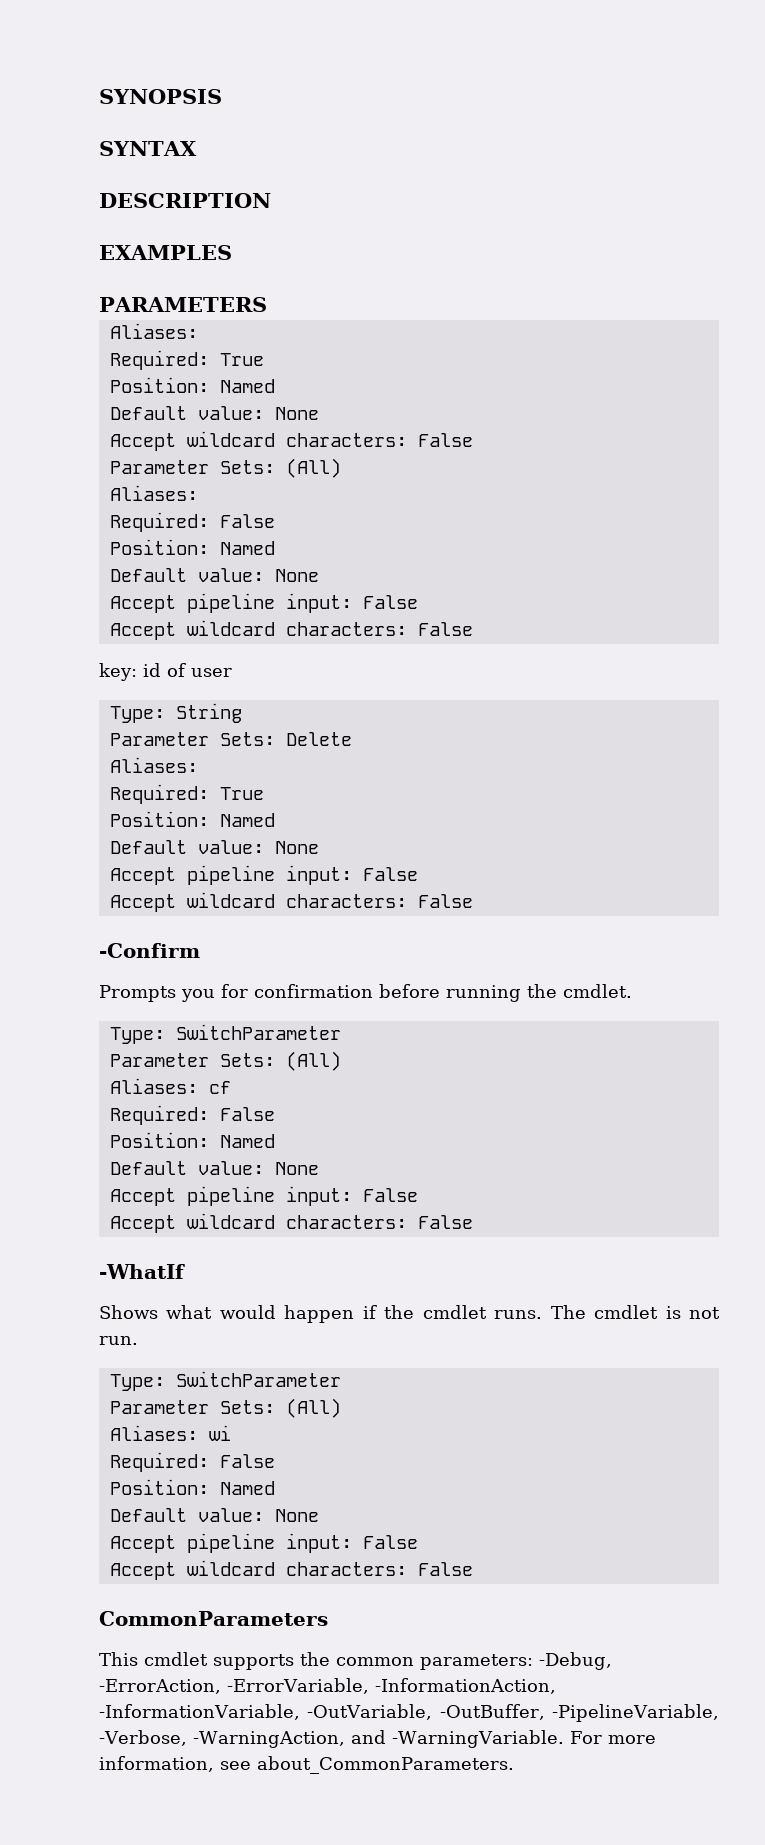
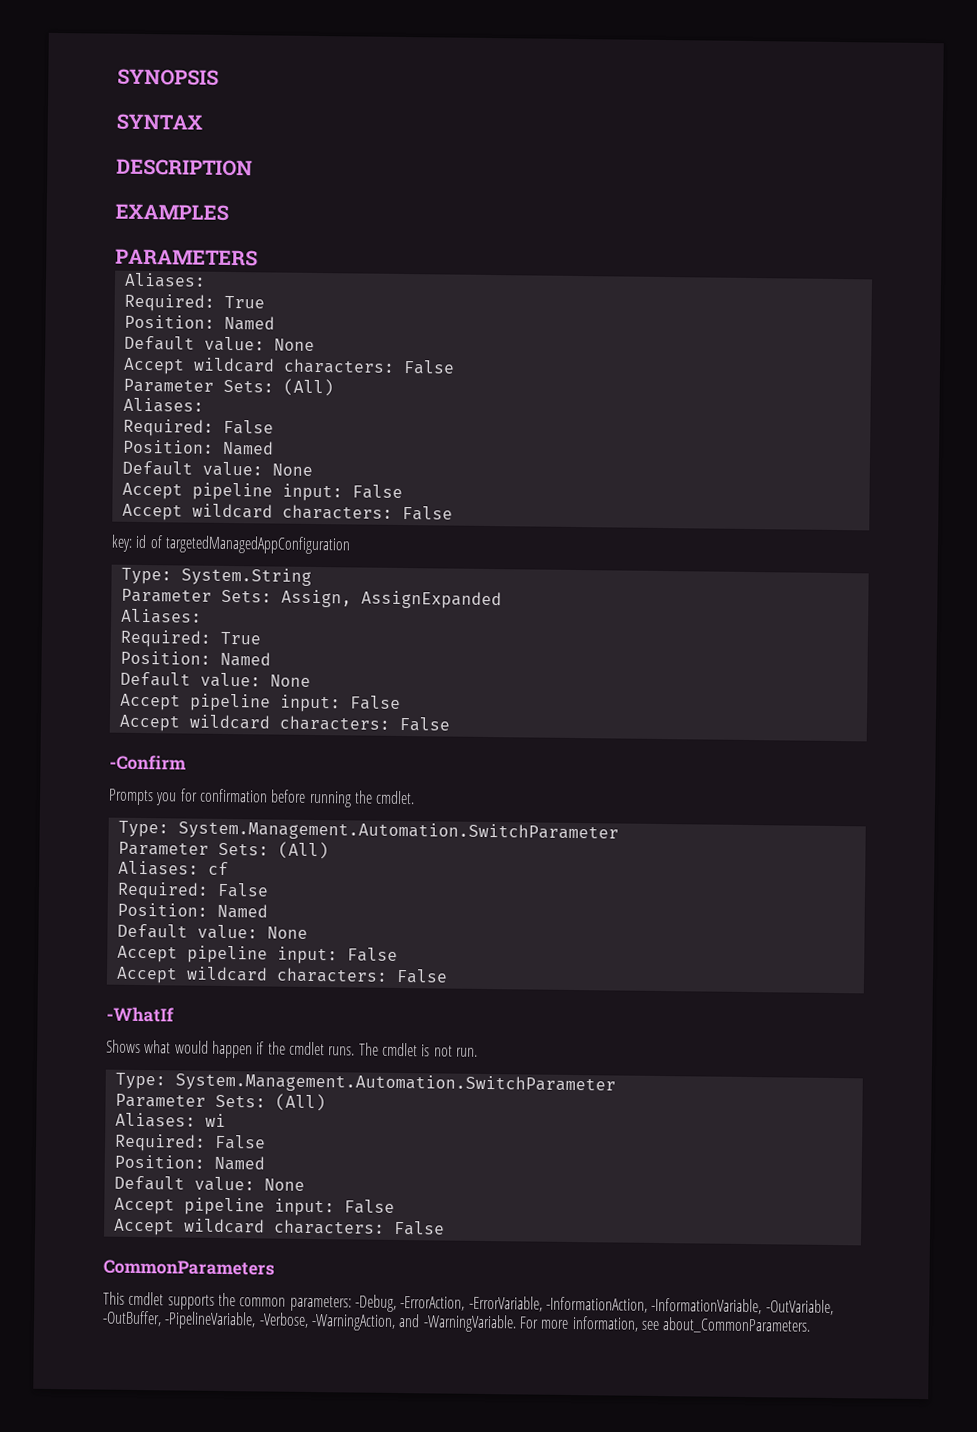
[191,668,232,677] [109,703,242,723] [109,732,352,746] user // Type: String // Parameter Sets: Delete -> [164,535,351,555] [120,567,312,586] [120,588,502,610] targetedManagedAppConfiguration // Type: System.String // Parameter Sets: Assign, AssignExpanded
[175,1024,341,1040] SwitchParameter -> [177,820,619,843] System.Management.Automation.SwitchParameter
[175,1371,341,1387] SwitchParameter -> [174,1072,616,1095] System.Management.Automation.SwitchParameter

